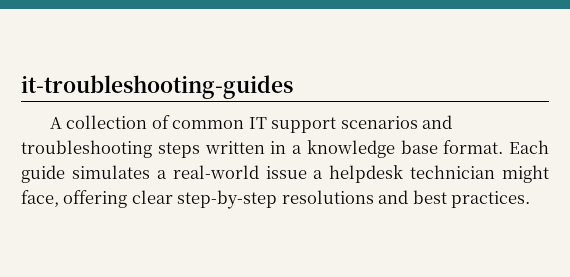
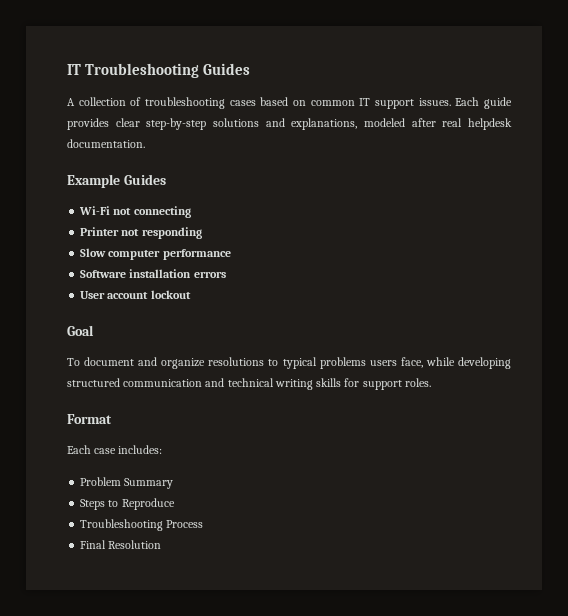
[21,75,293,99] it-troubleshooting-guides -> [67,63,251,78] IT Troubleshooting Guides
[172,115,452,133] [21,140,549,158] [21,165,549,183] [21,190,531,209] common IT support scenarios and troubleshooting steps written in a knowledge base format. Each guide simulates a real-world issue a helpdesk technician might face, offering clear step-by-step resolutions and best practices. -> [145,97,512,109] [67,118,512,130] [67,139,145,148] [67,174,166,188] [79,206,191,218] [80,227,202,239] [80,248,231,260] [80,269,226,278] [80,290,191,299] [67,325,94,336] [67,357,511,369] [67,378,431,390] [67,414,112,424] [67,445,163,454] [80,477,174,489] [80,498,175,510] [80,519,204,531] [80,540,162,549] troubleshooting cases based on common IT support issues. Each guide provides clear step-by-step solutions and explanations, modeled after real helpdesk documentation. // Example Guides // Wi-Fi not connecting // Printer not responding // Slow computer performance // Software installation errors // User account lockout // Goal // To document and organize resolutions to typical problems users face, while developing structured communication and technical writing skills for support roles. // Format // Each case includes: // Problem Summary // Steps to Reproduce // Troubleshooting Process // Final Resolution

